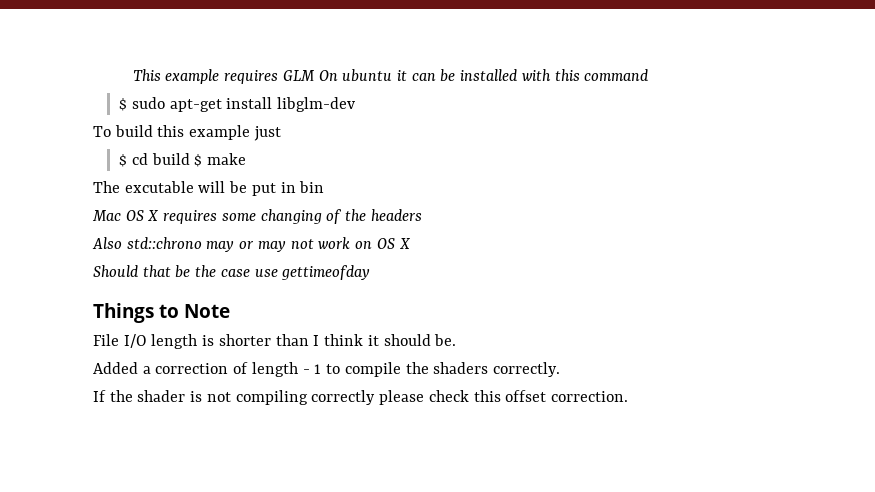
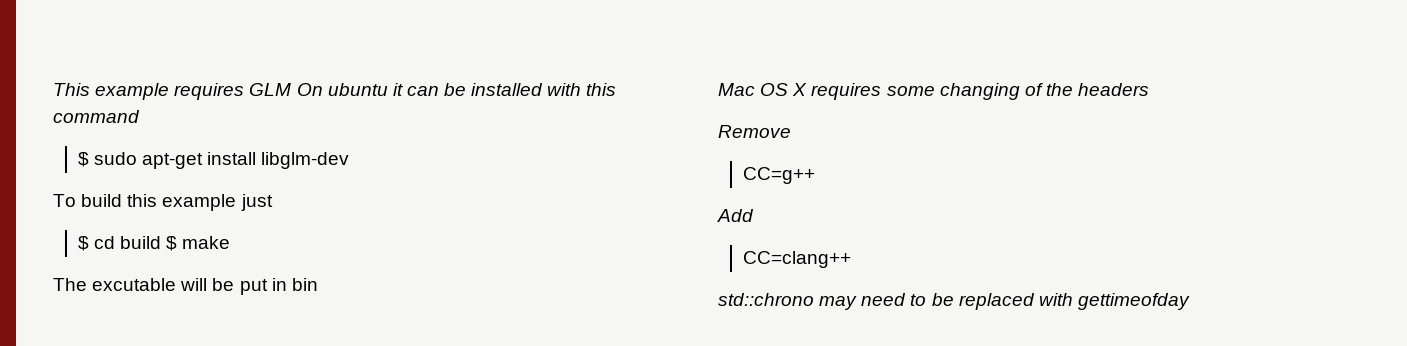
[92,237,410,252] [93,265,371,280] [93,303,231,323] [93,334,457,349] [93,362,560,377] [93,390,628,405] Also std::chrono may or may not work on OS X // Should that be the case use gettimeofday // Things to Note // File I/O length is shorter than I think it should be. // Added a correction of length - 1 to compile the shaders correctly. // If the shader is not compiling correctly please check this offset correction. -> [718,125,791,138] [742,167,815,184] [717,209,754,222] [742,251,851,268] [718,293,1190,310] Remove // CC=g++ // Add // CC=clang++ // std::chrono may need to be replaced with gettimeofday

